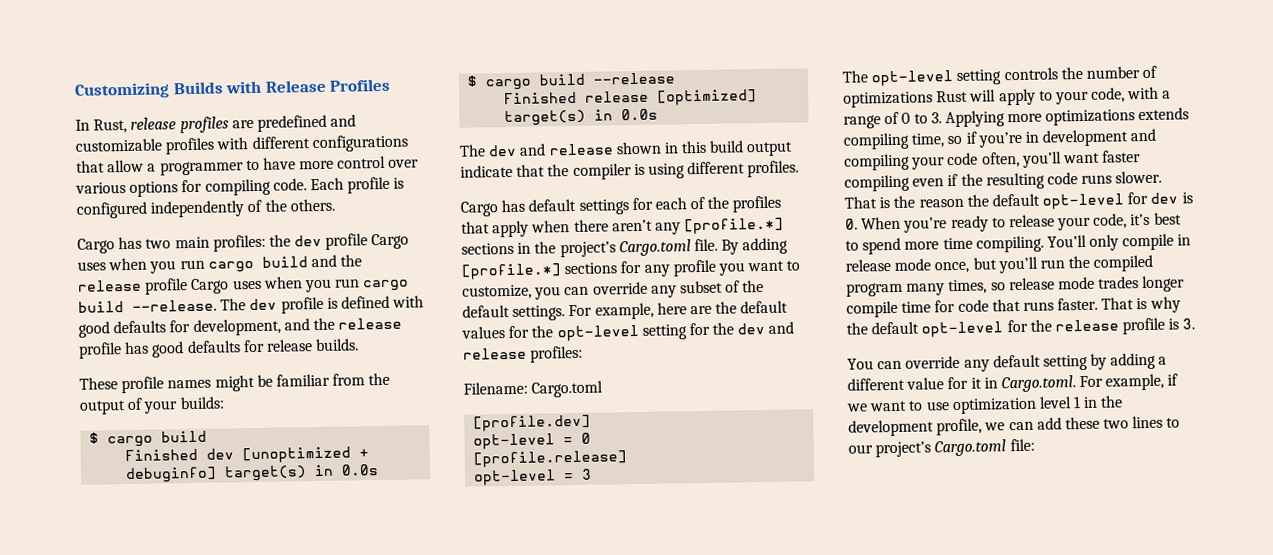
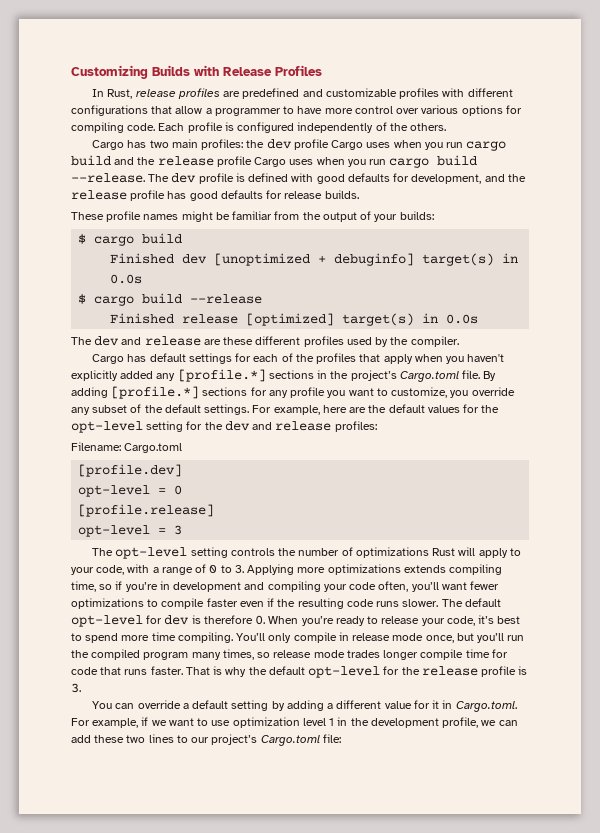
[615,140,794,157] [460,160,800,180] shown in this build output indicate that the compiler is using different profiles. -> [203,336,459,347] are these different profiles used by the compiler.
[573,219,653,232] there aren’t -> [446,354,505,364] [71,370,154,381] you haven't explicitly added
[564,286,590,296] can -> (469, 394) none
[1102,150,1142,163] [844,174,910,192] faster compiling -> [470,581,500,590] [71,598,238,609] fewer optimizations to compile faster
[844,194,989,209] That is the reason the -> [441,599,463,607] The
(1193, 198) none -> [203,615,253,624] therefore
[963,359,990,372] any -> [182,703,189,709] a

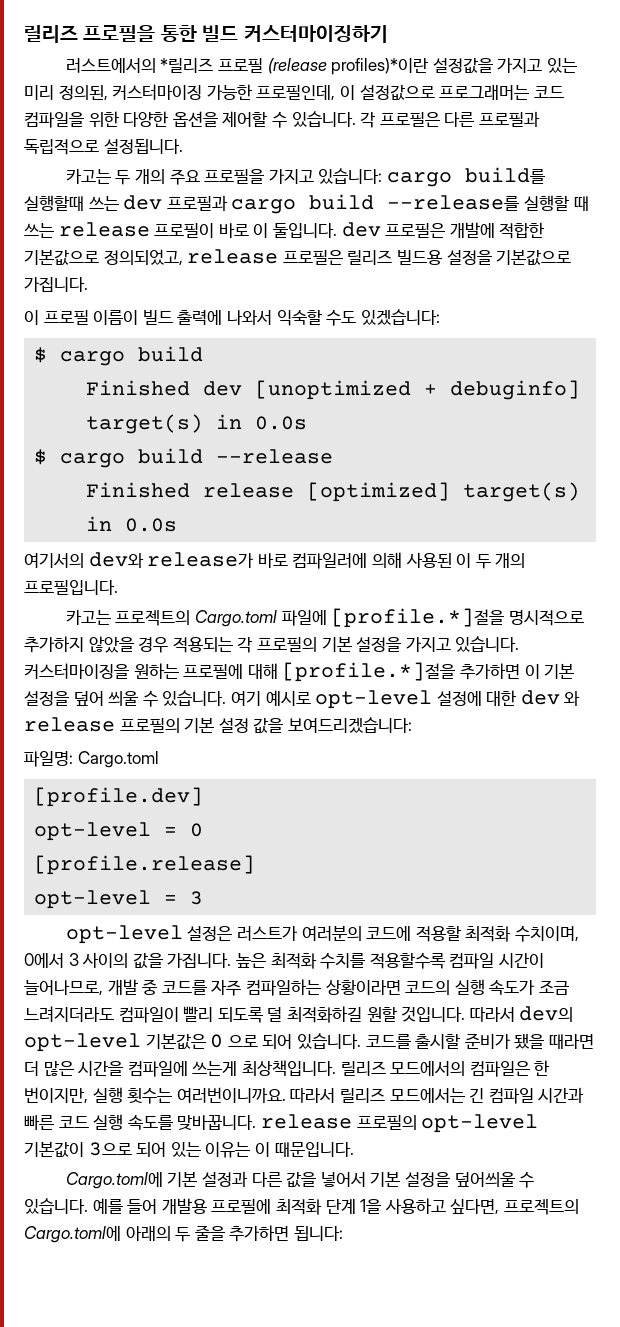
[71,65,322,79] [92,88,513,99] [71,105,522,116] [71,122,447,133] [92,139,507,151] [71,155,478,168] [71,173,526,184] [71,190,359,201] [71,211,434,222] Customizing Builds with Release Profiles // In Rust, release profiles are predefined and customizable profiles with different configurations that allow a programmer to have more control over various options for compiling code. Each profile is configured independently of the others. // Cargo has two main profiles: the dev profile Cargo uses when you run cargo build and the release profile Cargo uses when you run cargo build --release. The dev profile is defined with good defaults for development, and the release profile has good defaults for release builds. // These profile names might be familiar from the output of your builds: -> [24,25,388,43] [65,58,577,75] [24,84,564,101] [24,111,540,128] [24,139,183,155] [65,167,545,187] [24,194,589,214] [24,222,545,239] [24,249,572,266] [24,277,88,292] [24,309,440,326] 릴리즈 프로필을 통한 빌드 커스터마이징하기 // 러스트에서의 *릴리즈 프로필 (release profiles)*이란 설정값을 가지고 있는 미리 정의된, 커스터마이징 가능한 프로필인데, 이 설정값으로 프로그래머는 코드 컴파일을 위한 다양한 옵션을 제어할 수 있습니다. 각 프로필은 다른 프로필과 독립적으로 설정됩니다. // 카고는 두 개의 주요 프로필을 가지고 있습니다: cargo build를 실행할때 쓰는 dev 프로필과 cargo build --release를 실행할 때 쓰는 release 프로필이 바로 이 둘입니다. dev 프로필은 개발에 적합한 기본값으로 정의되었고, release 프로필은 릴리즈 빌드용 설정을 기본값으로 가집니다. // 이 프로필 이름이 빌드 출력에 나와서 익숙할 수도 있겠습니다:
[71,336,459,347] [92,353,505,364] [71,369,497,382] [71,386,515,399] [71,404,500,415] [71,421,377,433] [71,442,121,451] The dev and release are these different profiles used by the compiler. // Cargo has default settings for each of the profiles that apply when you haven't explicitly added any [profile.*] sections in the project’s Cargo.toml file. By adding [profile.*] sections for any profile you want to customize, you override any subset of the default settings. For example, here are the default values for the opt-level setting for the dev and release profiles: // Filename: -> [24,552,526,569] [24,580,118,595] [65,608,584,628] [24,636,520,653] [24,662,575,682] [24,690,581,709] [24,717,412,734] [24,751,73,767] 여기서의 dev와 release가 바로 컴파일러에 의해 사용된 이 두 개의 프로필입니다. // 카고는 프로젝트의 Cargo.toml 파일에 [profile.*]절을 명시적으로 추가하지 않았을 경우 적용되는 각 프로필의 기본 설정을 가지고 있습니다. 커스터마이징을 원하는 프로필에 대해 [profile.*]절을 추가하면 이 기본 설정을 덮어 씌울 수 있습니다. 여기 예시로 opt-level 설정에 대한 dev 와 release 프로필의 기본 설정 값을 보여드리겠습니다: // 파일명:
[92,547,521,559] [71,564,503,575] [71,581,500,592] [71,598,501,609] [71,615,521,627] [71,632,525,643] [71,649,508,660] [71,666,528,678] [71,683,81,693] [92,700,517,712] [71,717,518,728] [71,734,341,746] The opt-level setting controls the number of optimizations Rust will apply to your code, with a range of 0 to 3. Applying more optimizations extends compiling time, so if you’re in development and compiling your code often, you’ll want fewer optimizations to compile faster even if the resulting code runs slower. The default opt-level for dev is therefore 0. When you’re ready to release your code, it’s best to spend more time compiling. You’ll only compile in release mode once, but you’ll run the compiled program many times, so release mode trades longer compile time for code that runs faster. That is why the default opt-level for the release profile is 3. // You can override a default setting by adding a different value for it in Cargo.toml. For example, if we want to use optimization level 1 in the development profile, we can add these two lines to our project’s Cargo.toml file: -> [65,925,579,944] [24,952,544,969] [24,979,569,996] [24,1006,574,1023] [24,1033,594,1052] [24,1060,550,1077] [24,1087,585,1104] [24,1114,539,1133] [24,1141,354,1158] [65,1171,535,1189] [24,1198,579,1215] [24,1225,343,1243] opt-level 설정은 러스트가 여러분의 코드에 적용할 최적화 수치이며, 0에서 3 사이의 값을 가집니다. 높은 최적화 수치를 적용할수록 컴파일 시간이 늘어나므로, 개발 중 코드를 자주 컴파일하는 상황이라면 코드의 실행 속도가 조금 느려지더라도 컴파일이 빨리 되도록 덜 최적화하길 원할 것입니다. 따라서 dev의 opt-level 기본값은 0 으로 되어 있습니다. 코드를 출시할 준비가 됐을 때라면 더 많은 시간을 컴파일에 쓰는게 최상책입니다. 릴리즈 모드에서의 컴파일은 한 번이지만, 실행 횟수는 여러번이니까요. 따라서 릴리즈 모드에서는 긴 컴파일 시간과 빠른 코드 실행 속도를 맞바꿉니다. release 프로필의 opt-level 기본값이 3으로 되어 있는 이유는 이 때문입니다. // Cargo.toml에 기본 설정과 다른 값을 넣어서 기본 설정을 덮어씌울 수 있습니다. 예를 들어 개발용 프로필에 최적화 단계 1을 사용하고 싶다면, 프로젝트의 Cargo.toml에 아래의 두 줄을 추가하면 됩니다:

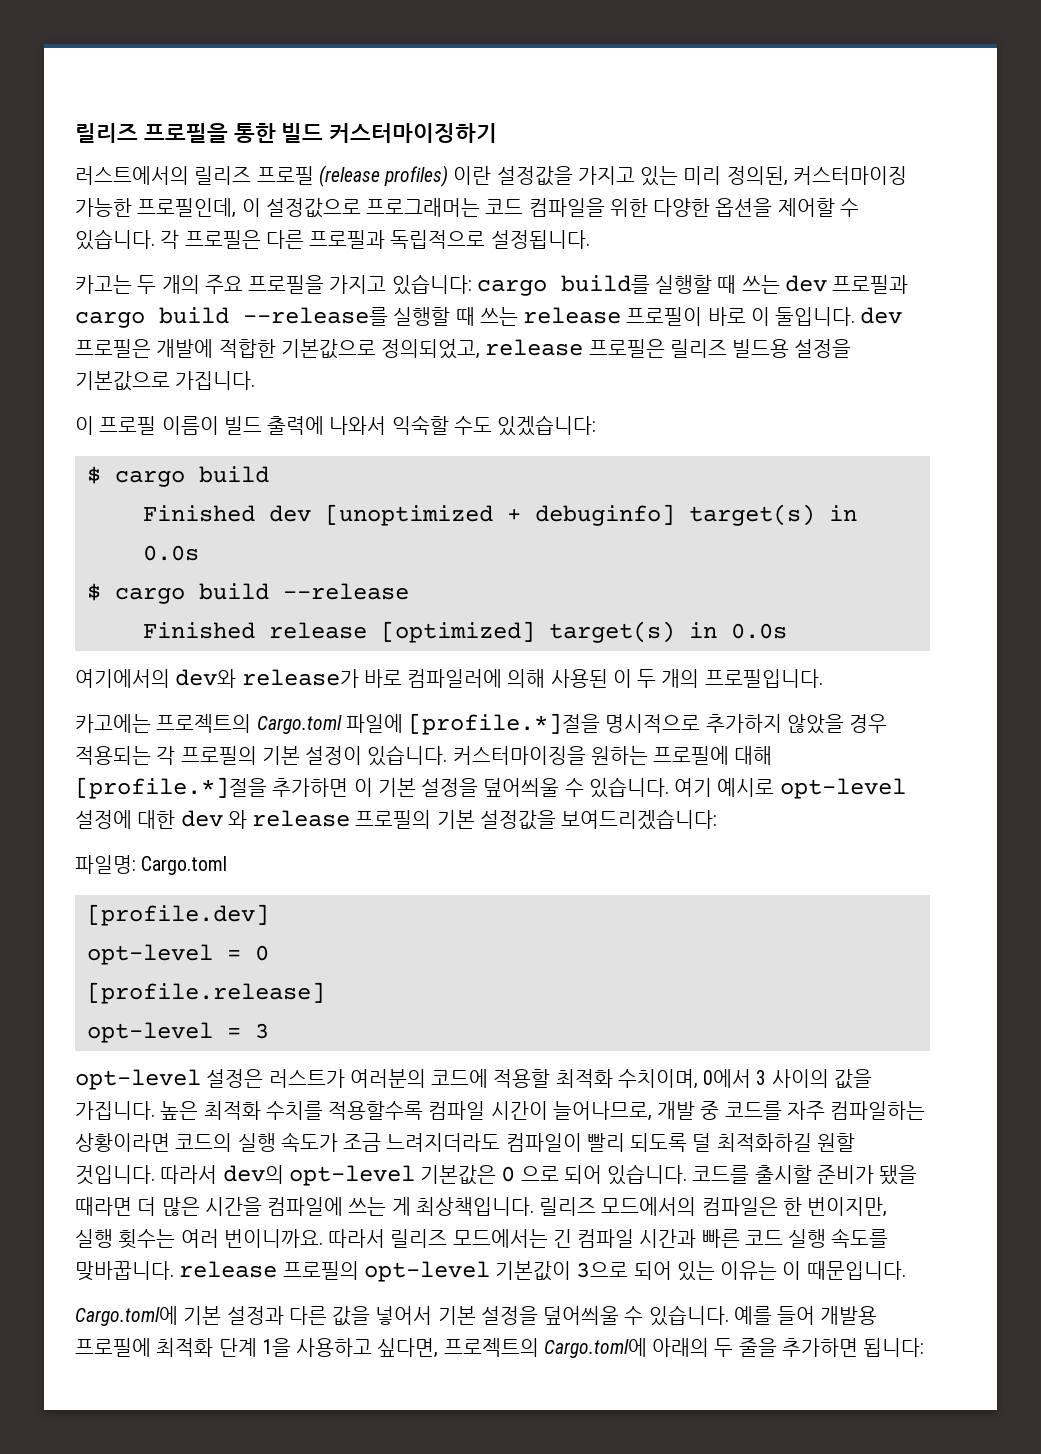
[160,58,214,73] *릴리즈 -> [194,166,252,185] 릴리즈
[331,58,429,75] profiles)*이란 -> [384,165,492,187] profiles) 이란
[24,195,84,211] 실행할때 -> [655,275,737,294] 실행할 때
[24,553,84,568] 여기서의 -> [75,669,170,688] 여기에서의
[65,610,111,625] 카고는 -> [75,714,151,733] 카고에는
[356,637,451,652] 설정을 가지고 -> [305,746,363,765] 설정이
[73,691,139,706] 덮어 씌울 -> [483,778,560,797] 덮어씌울
[218,718,284,734] 설정 값을 -> [479,810,556,830] 설정값을
[192,1061,238,1076] 쓰는게 -> [348,1197,411,1216] 쓰는 게
[176,1087,286,1103] 여러번이니까요. -> [180,1229,323,1248] 여러 번이니까요.

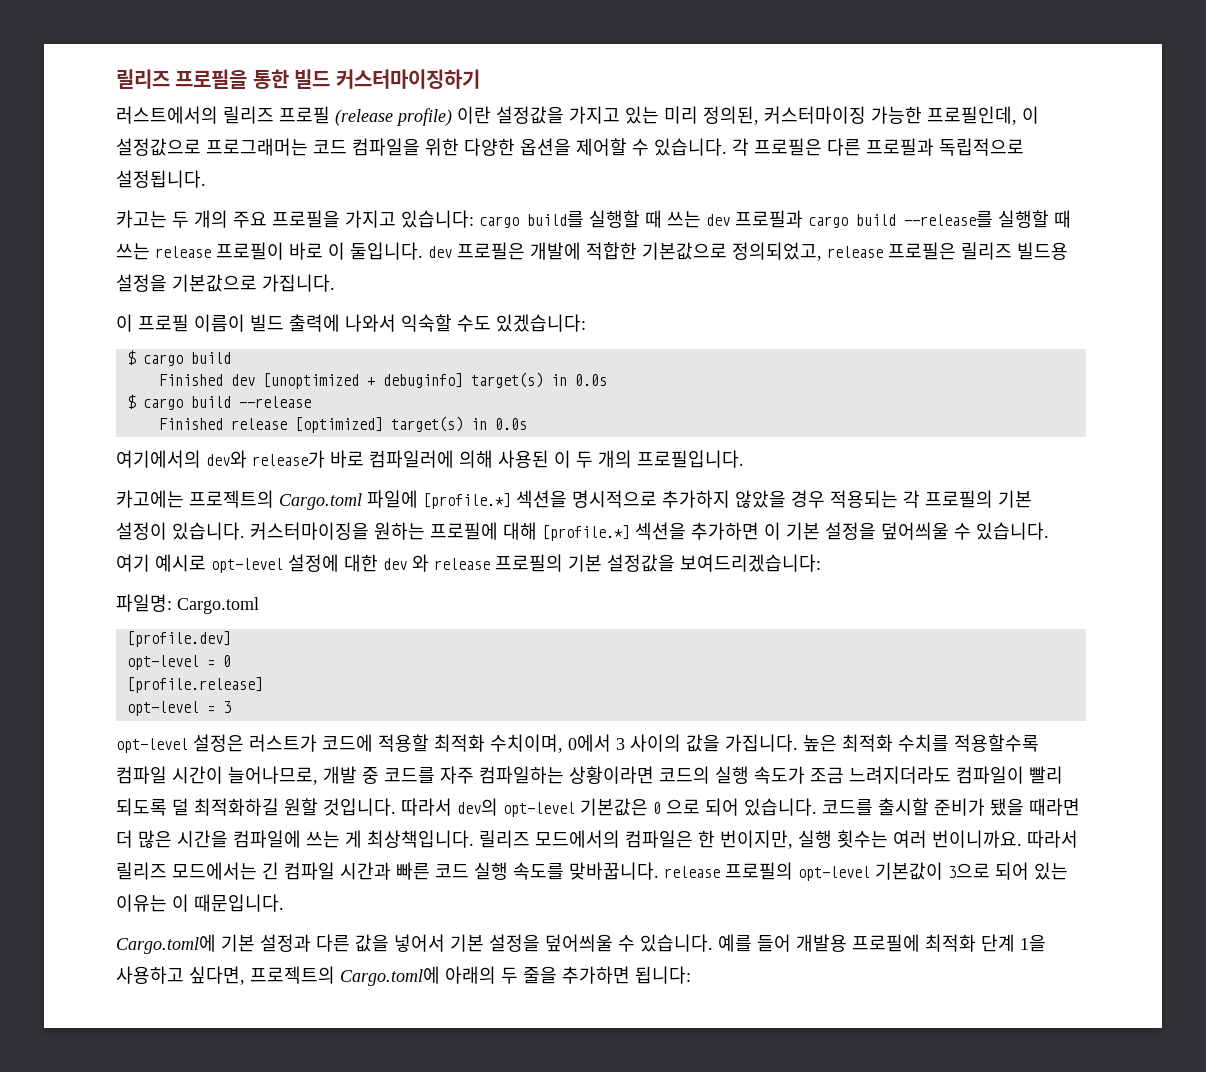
[384,165,449,187] profiles) -> [396,108,452,126] profile)
[408,713,601,735] [profile.*]절을 -> [423,490,567,509] [profile.*] 섹션을
[75,777,267,799] [profile.*]절을 -> [542,522,686,541] [profile.*] 섹션을
[349,1069,426,1088] 여러분의 -> (317, 743) none

